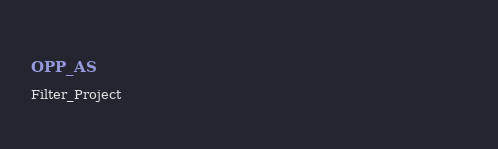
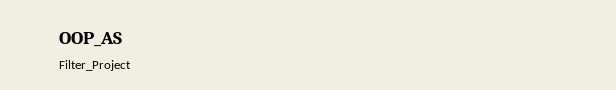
[31,61,97,76] OPP_AS -> [59,32,122,47] OOP_AS

